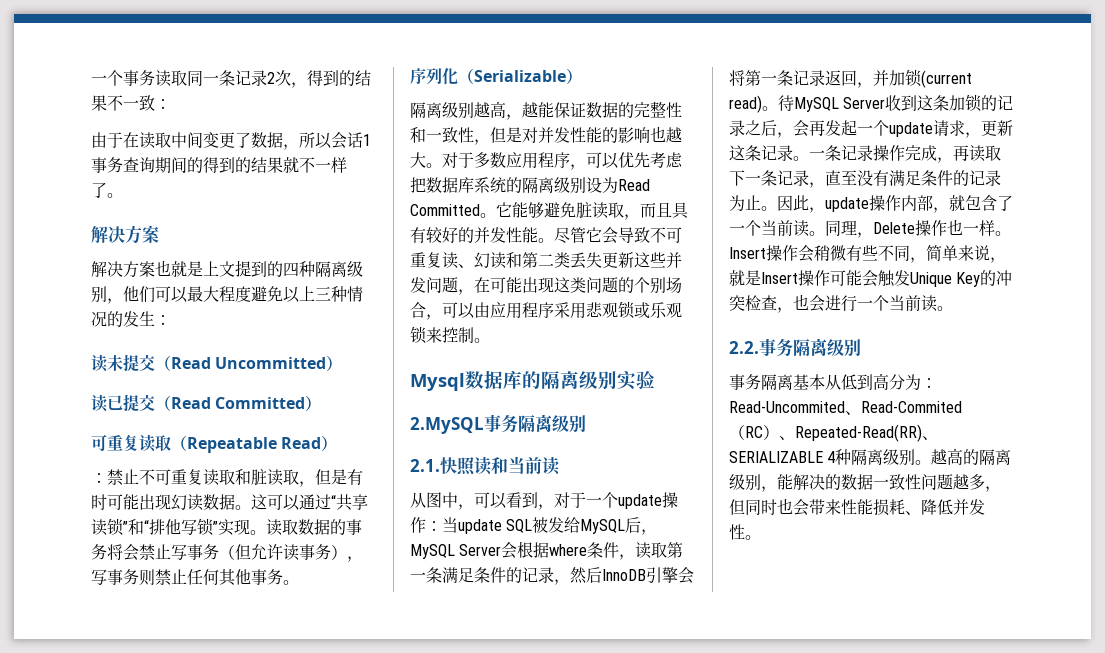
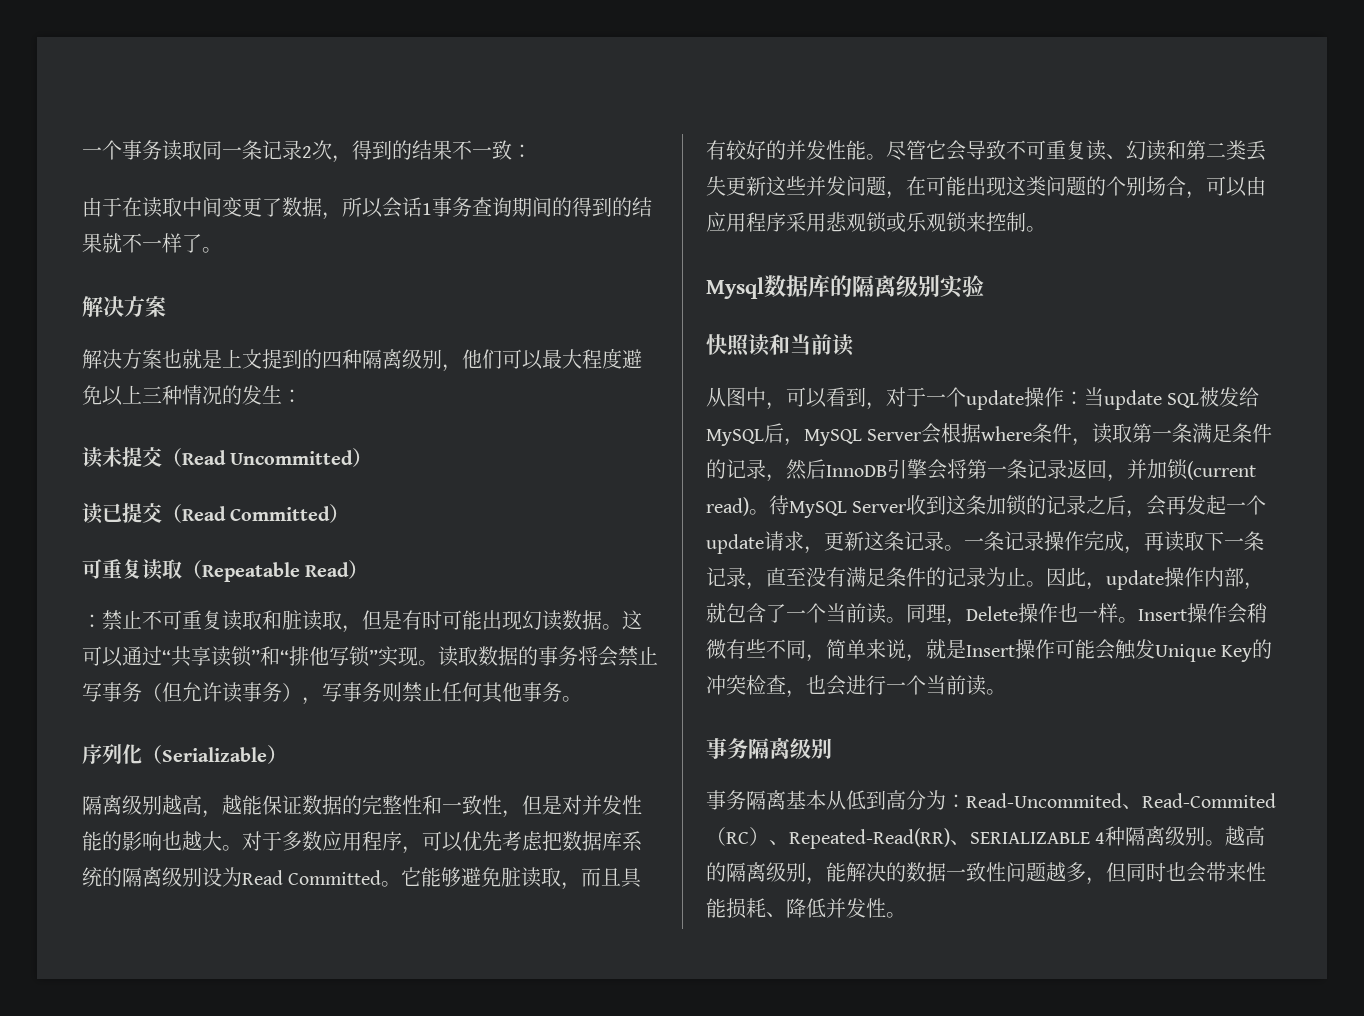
[410,414,586,434] [410,459,440,472] 2.MySQL事务隔离级别 // 2.1. -> (984, 286) none
[729,341,759,354] 2.2. -> (1006, 692) none

